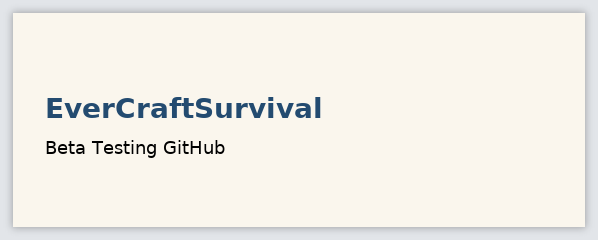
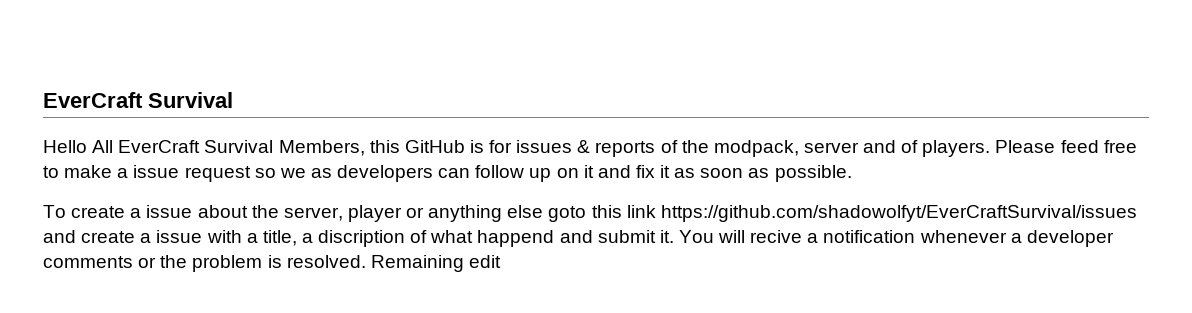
[45,97,323,118] [45,140,225,158] EverCraftSurvival // Beta Testing GitHub -> [43,92,233,108] [43,140,1137,157] [43,165,852,182] [43,205,1137,222] [43,230,1114,247] [43,255,501,272] EverCraft Survival // Hello All EverCraft Survival Members, this GitHub is for issues & reports of the modpack, server and of players. Please feed free to make a issue request so we as developers can follow up on it and fix it as soon as possible. // To create a issue about the server, player or anything else goto this link https://github.com/shadowolfyt/EverCraftSurvival/issues and create a issue with a title, a discription of what happend and submit it. You will recive a notification whenever a developer comments or the problem is resolved. Remaining edit

